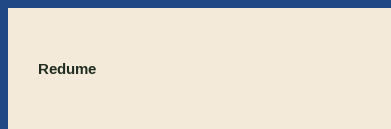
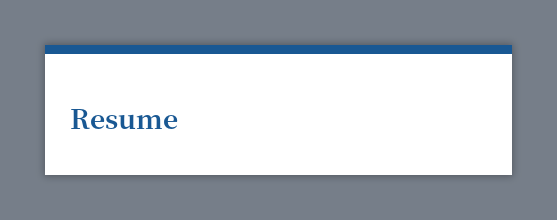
[38,63,96,74] Redume -> [70,109,178,129] Resume

